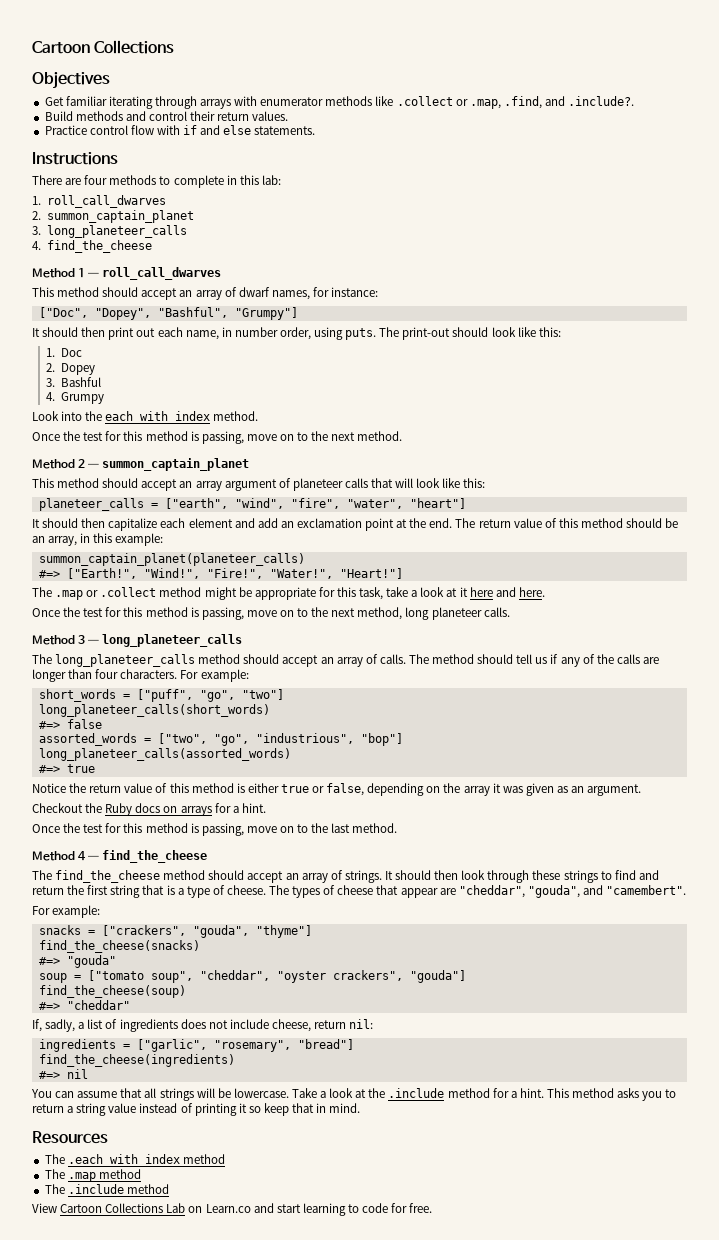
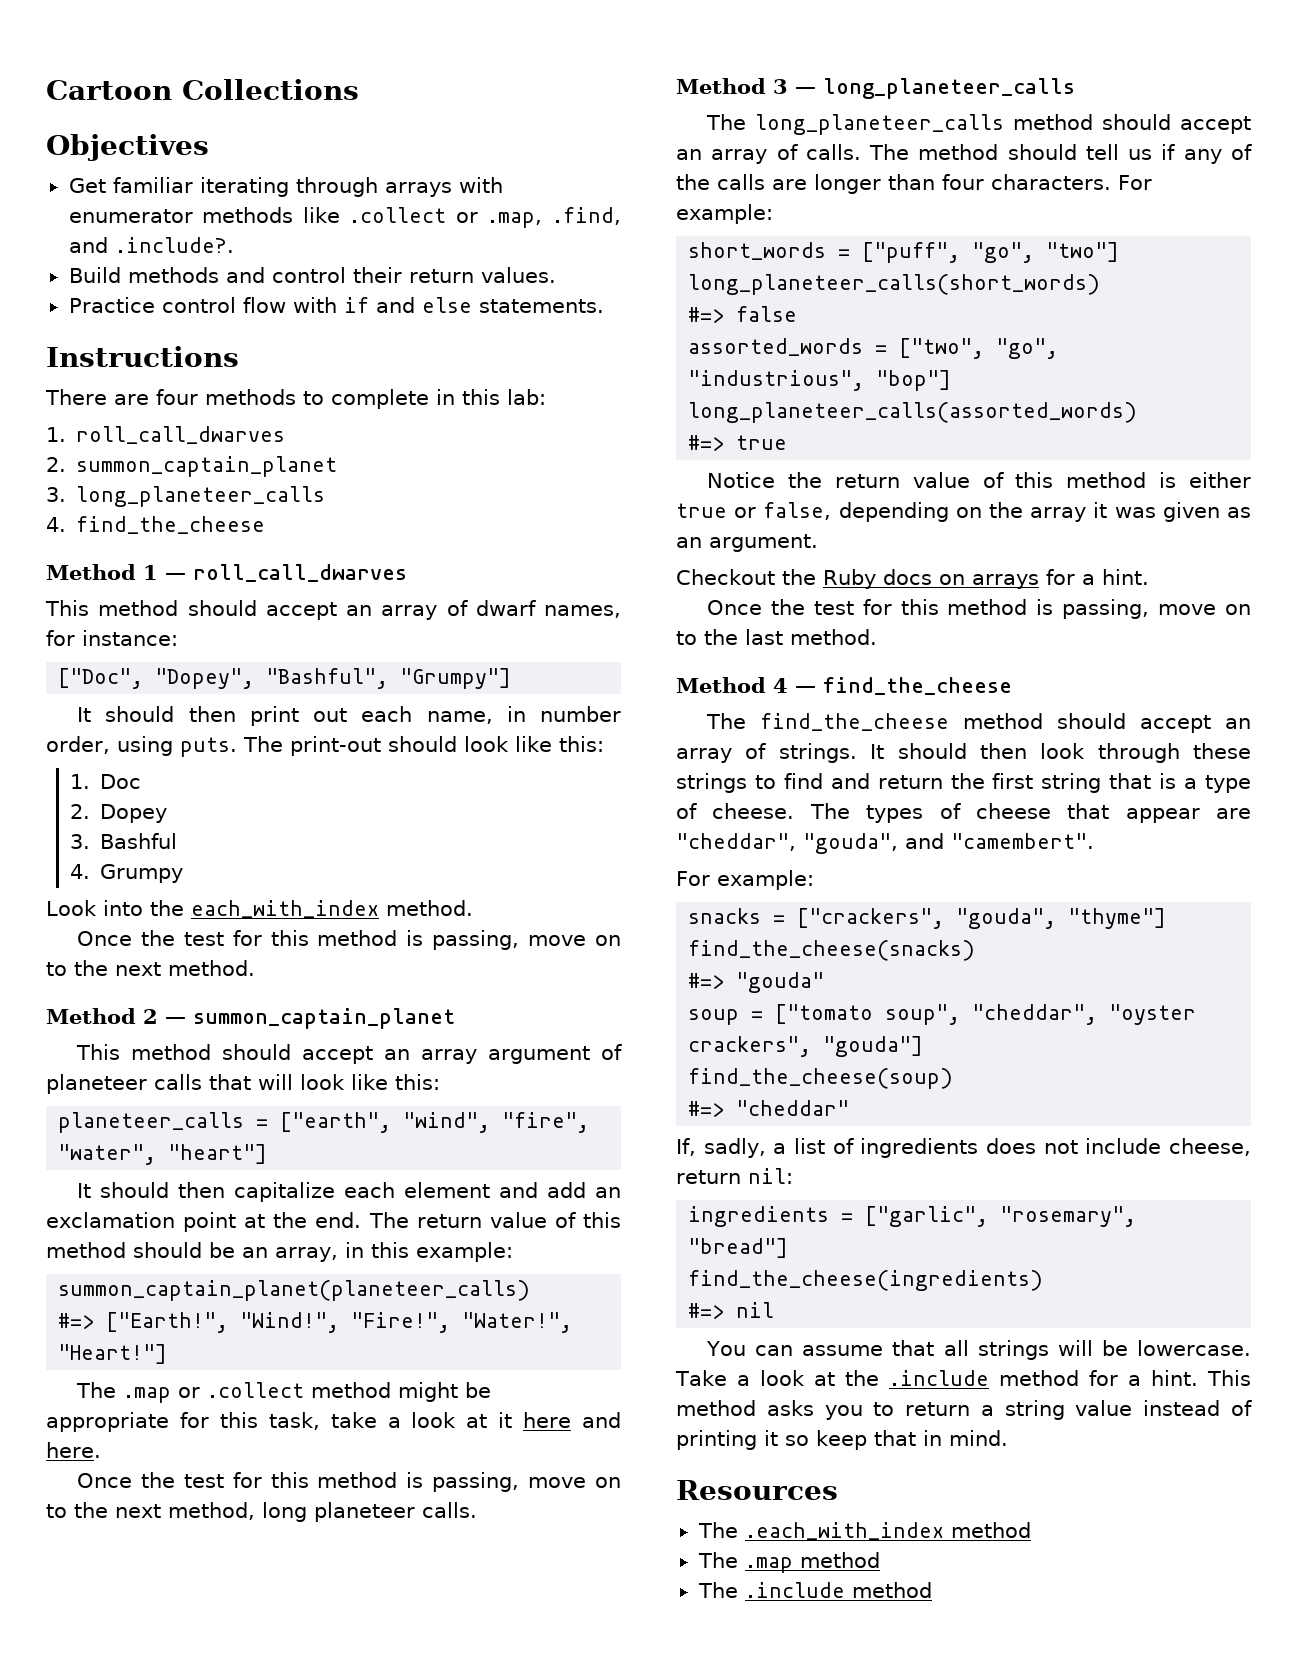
[32,1203,433,1216] // View Cartoon Collections Lab on Learn.co and start learning to code for free. -> (932, 1590) none

